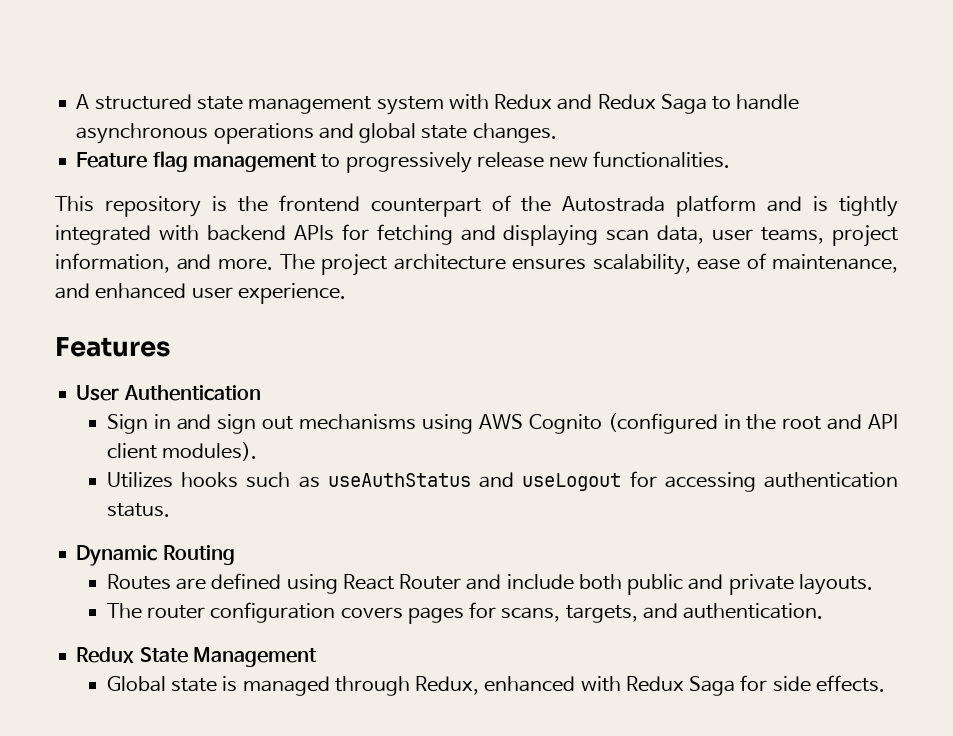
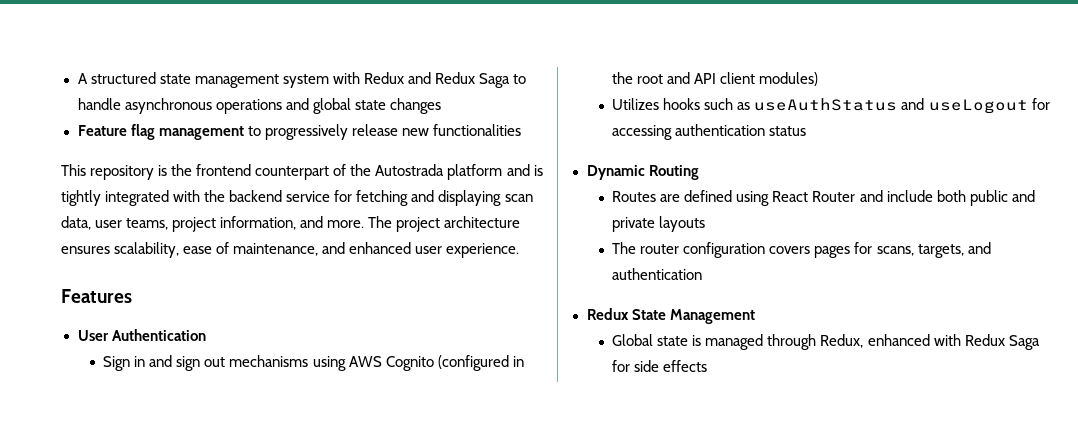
[472,123,557,143] changes. -> [389,98,441,114] changes
[593,151,731,168] functionalities. -> [432,124,521,136] functionalities
[206,225,334,241] backend APIs -> [204,190,331,202] the backend service
[162,442,258,461] modules). -> [759,72,819,86] modules)
[106,503,170,517] status. -> [769,126,807,136] status
[798,574,873,595] layouts. -> [659,216,706,232] layouts
[683,603,824,619] authentication. -> [612,268,703,280] authentication
[815,675,885,692] effects. -> [663,360,708,372] effects

